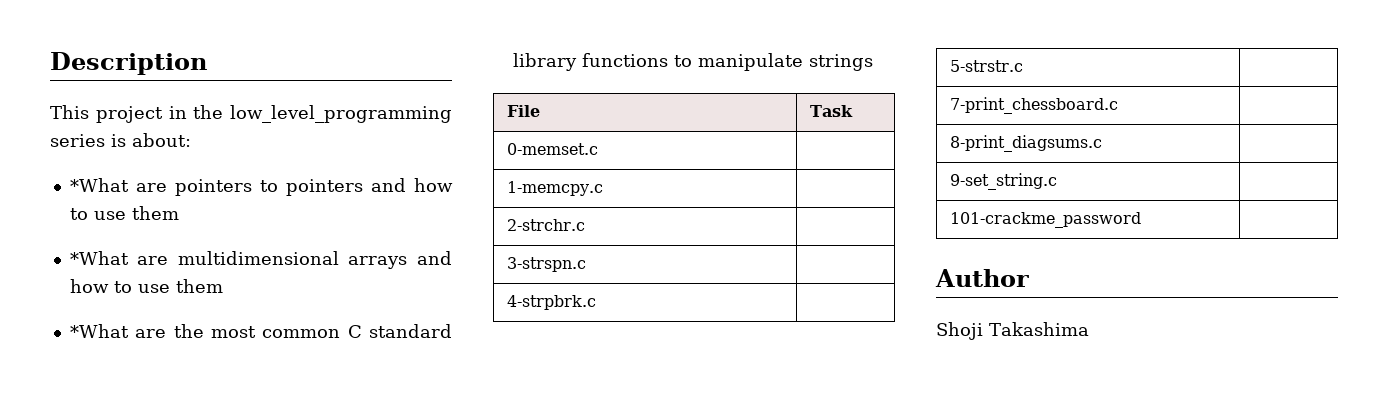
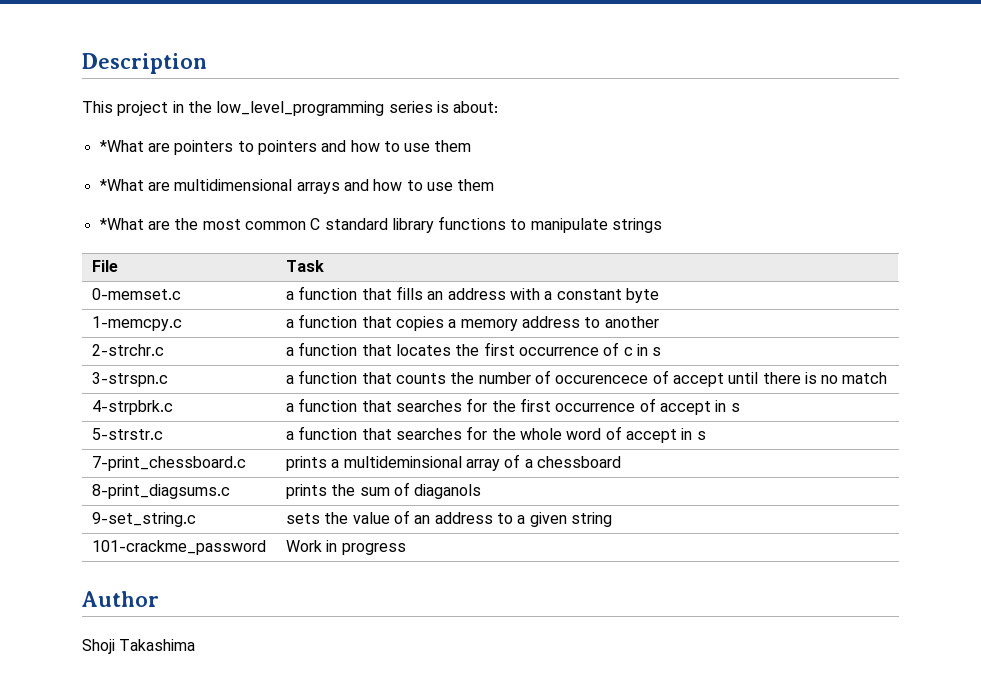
[507,181,604,196] [507,219,586,231] [507,257,587,272] [507,295,597,310] [950,60,1024,72] [950,97,1119,114] [950,135,1103,152] [950,173,1058,190] [950,212,1142,228] // 1-memcpy.c | // 2-strchr.c | // 3-strspn.c | // 4-strpbrk.c | // 5-strstr.c | // 7-print_chessboard.c | // 8-print_diagsums.c | // 9-set_string.c | // 101-crackme_password | -> [285,286,659,303] [91,316,182,331] [285,314,659,331] [91,344,164,356] [285,342,662,356] [91,372,168,387] [285,370,888,387] [91,400,173,415] [285,398,740,415] [91,428,163,440] [285,426,706,443] [91,456,246,471] [285,454,621,471] [91,484,230,499] [285,482,482,499] [91,512,196,527] [285,510,612,527] [91,540,266,555] [285,540,406,555] a function that fills an address with a constant byte // 1-memcpy.c | a function that copies a memory address to another // 2-strchr.c | a function that locates the first occurrence of c in s // 3-strspn.c | a function that counts the number of occurencece of accept until there is no match // 4-strpbrk.c | a function that searches for the first occurrence of accept in s // 5-strstr.c | a function that searches for the whole word of accept in s // 7-print_chessboard.c | prints a multideminsional array of a chessboard // 8-print_diagsums.c | prints the sum of diaganols // 9-set_string.c | sets the value of an address to a given string // 101-crackme_password | Work in progress

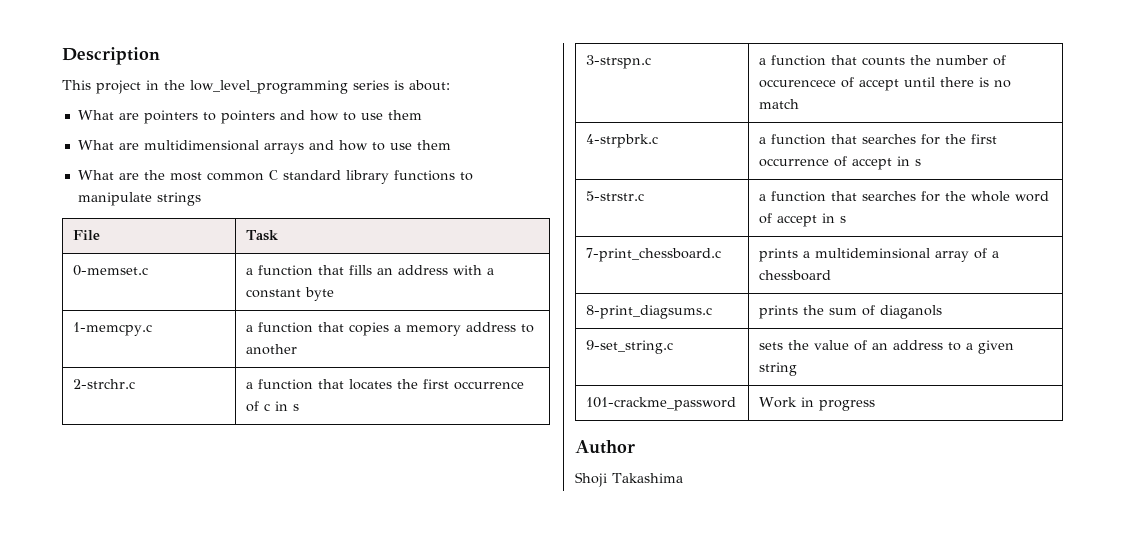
[99,140,144,152] *What -> [77,110,114,120] What
[99,179,144,191] *What -> [77,140,114,150] What
[99,218,144,230] *What -> [77,170,114,180] What

